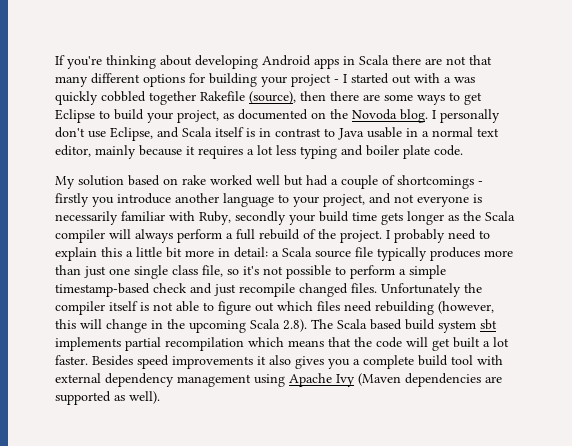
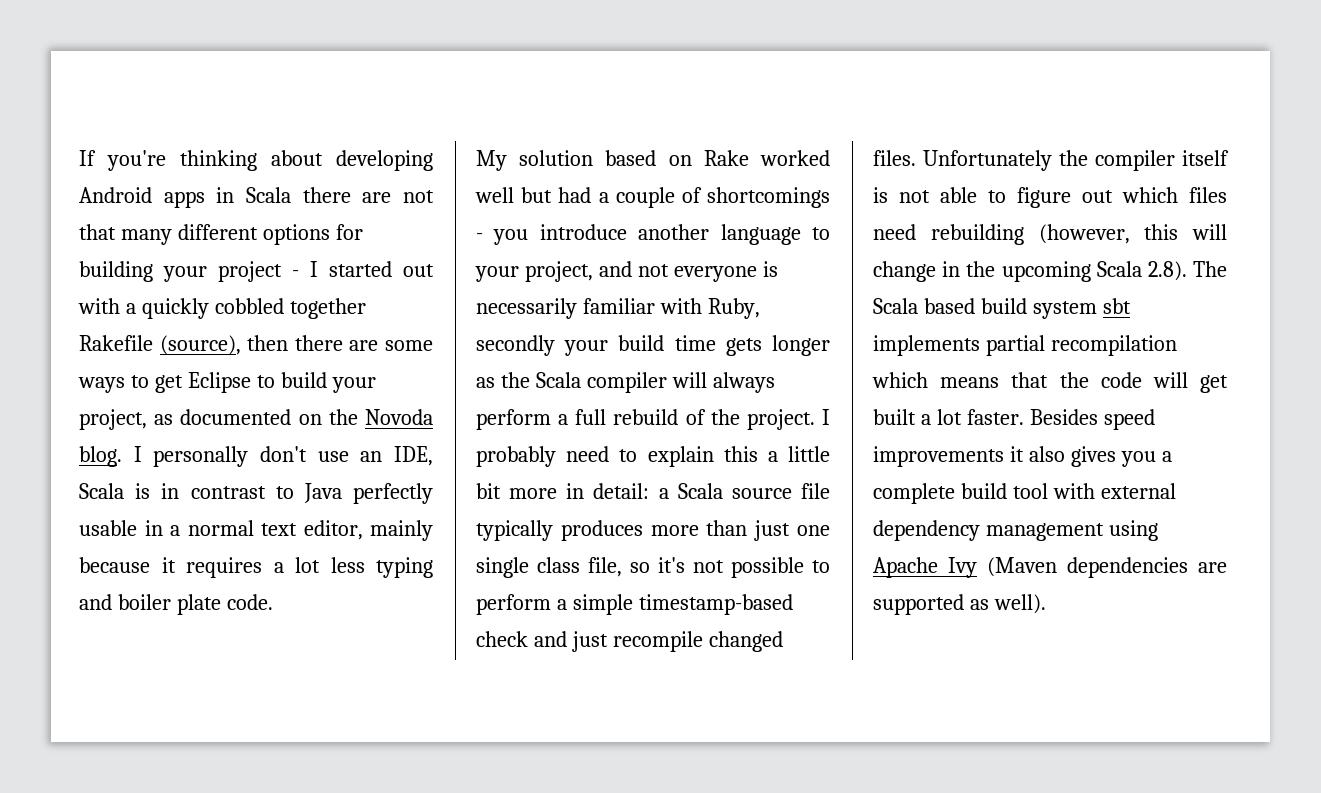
[454,77,475,83] was -> (136, 308) none
[110,127,244,141] Eclipse, and Scala itself -> [360,446,433,466] [79,483,124,499] an IDE, Scala
(364, 134) none -> [353,483,433,504] perfectly
[182,175,206,185] rake -> [703,150,749,166] Rake
[55,193,89,207] firstly -> (483, 236) none

